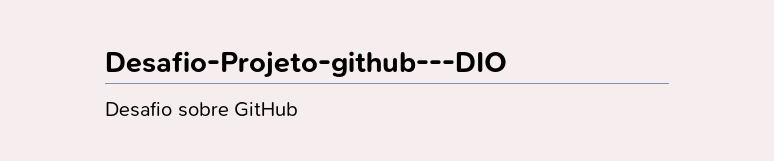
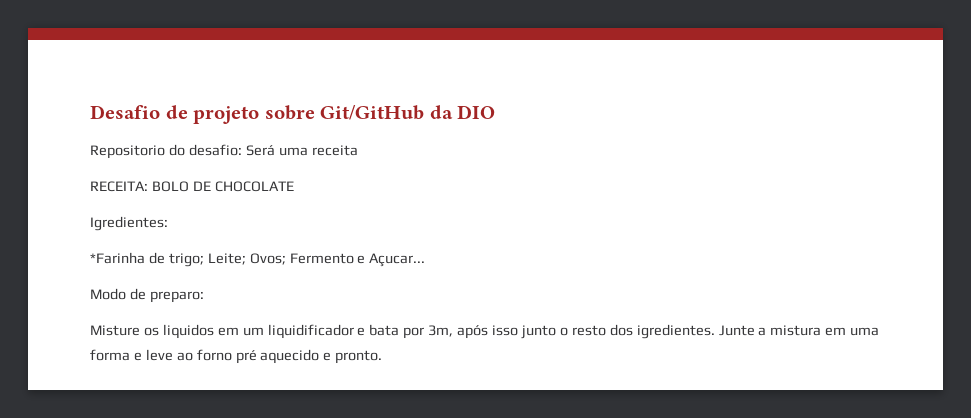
[105,51,507,78] [105,101,299,117] Desafio-Projeto-github---DIO // Desafio sobre GitHub -> [90,105,496,124] [90,144,358,159] [90,181,294,192] [90,216,168,231] [90,252,426,267] [90,288,204,303] [90,324,880,339] [90,349,383,364] Desafio de projeto sobre Git/GitHub da DIO // Repositorio do desafio: Será uma receita // RECEITA: BOLO DE CHOCOLATE // Igredientes: // *Farinha de trigo; Leite; Ovos; Fermento e Açucar... // Modo de preparo: // Misture os liquidos em um liquidificador e bata por 3m, após isso junto o resto dos igredientes. Junte a mistura em uma forma e leve ao forno pré aquecido e pronto.

